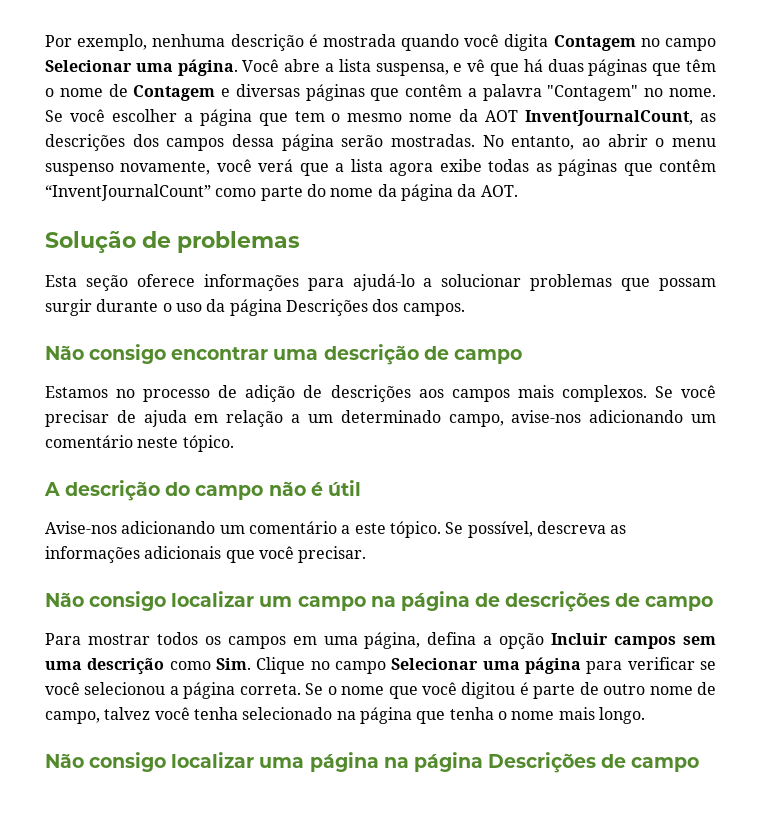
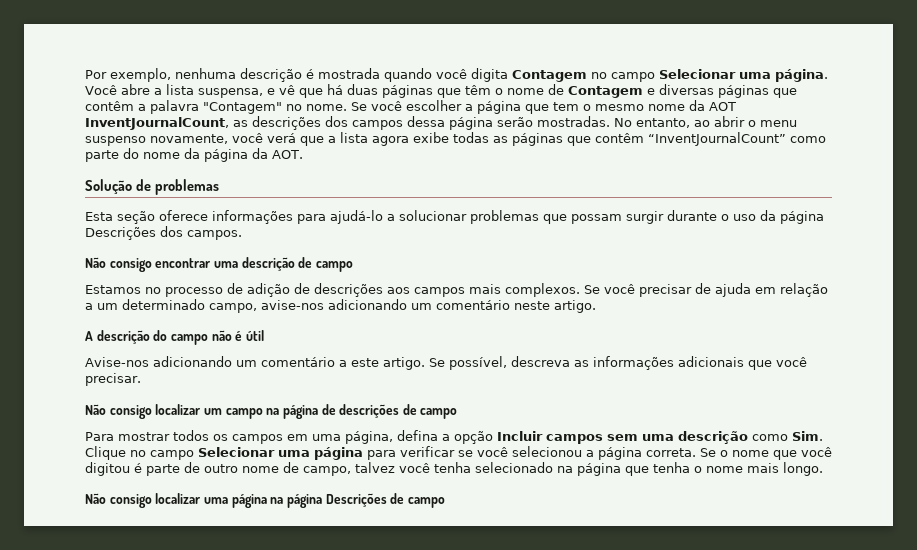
[182,435,234,452] tópico. -> [554,300,596,313] artigo.
[389,521,441,538] tópico. -> [383,357,425,370] artigo.

